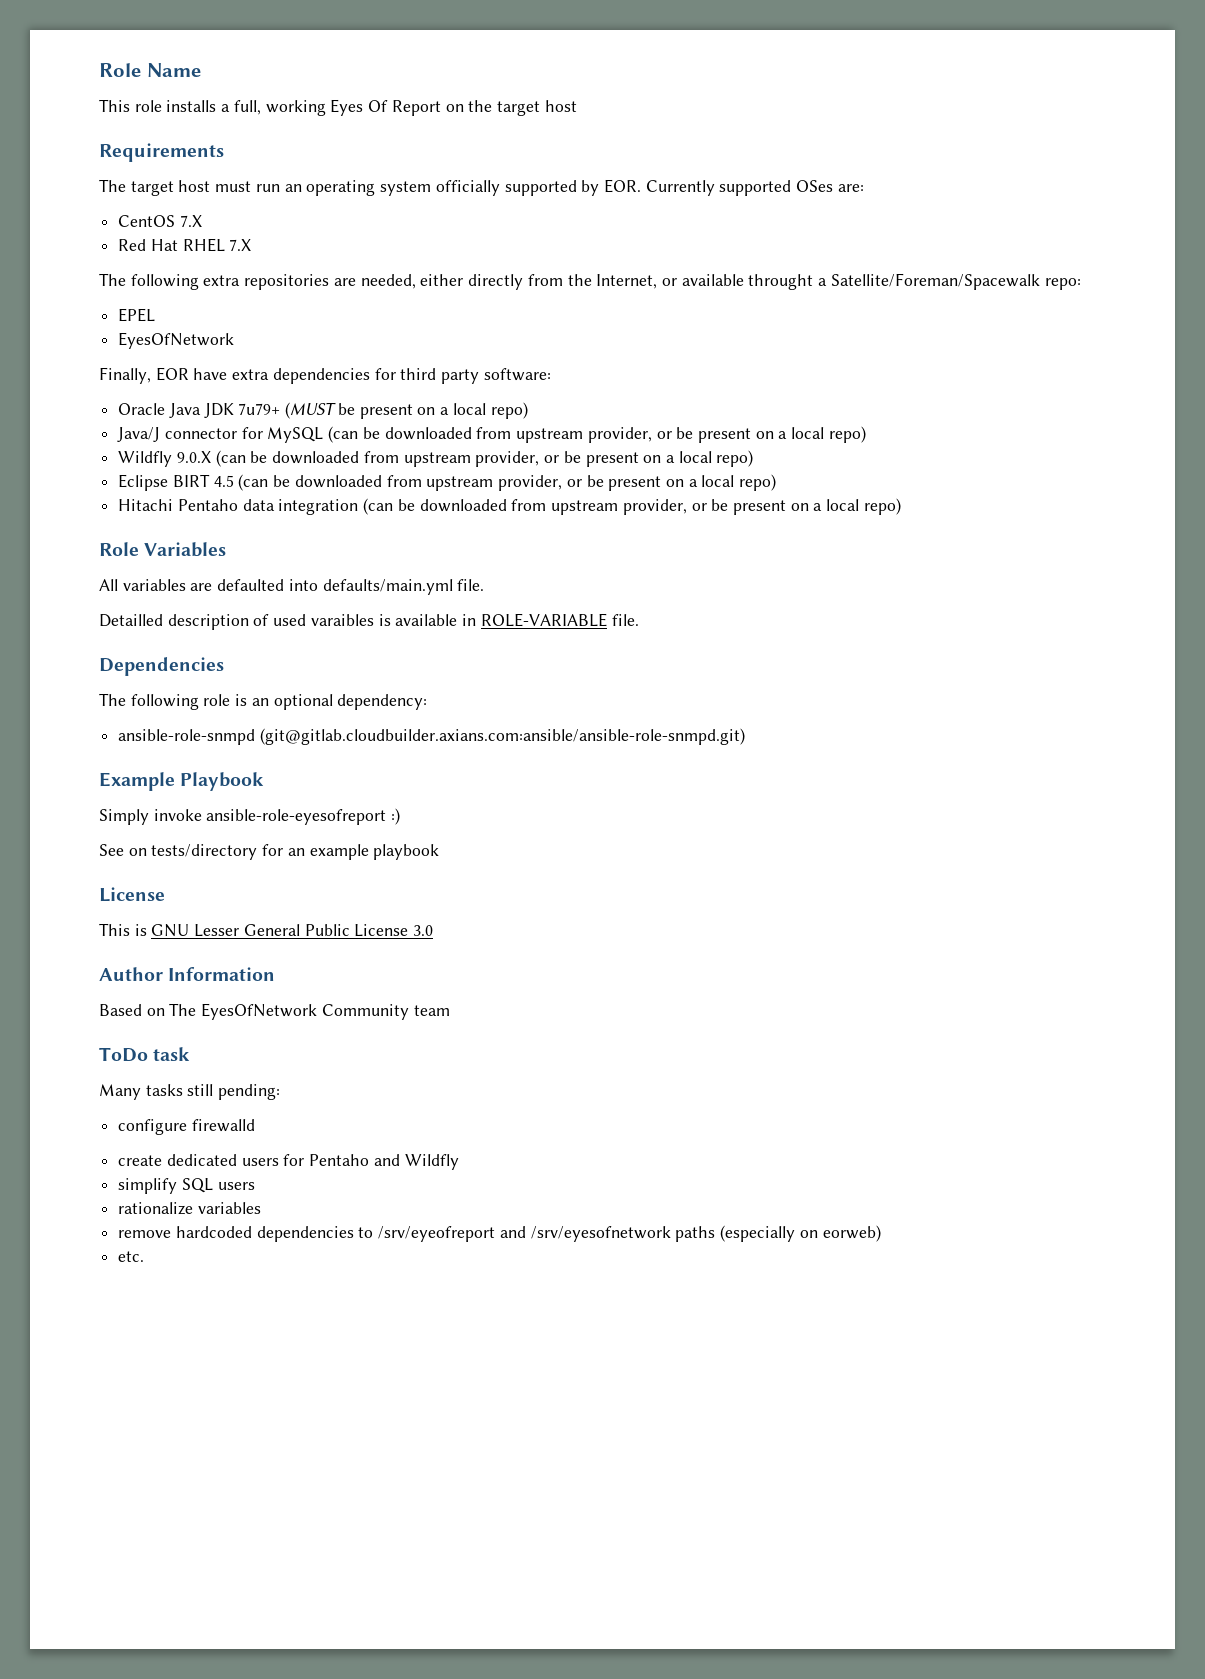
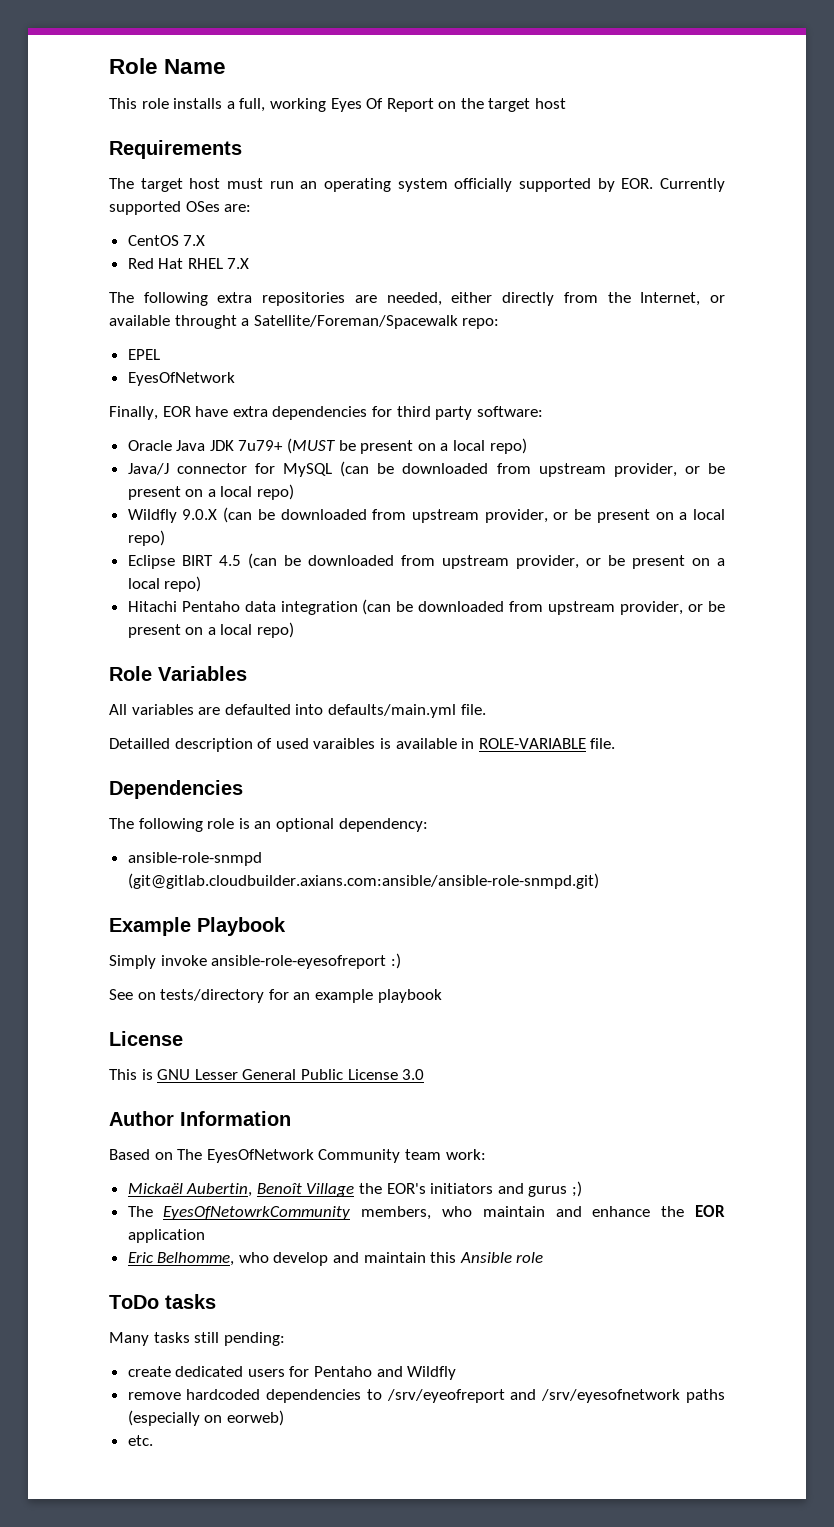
(450, 1010) none -> [445,1149,486,1160] [127,1181,583,1197] [127,1205,725,1220] [127,1229,205,1243] [127,1252,544,1266] work: // Mickaël Aubertin, Benoît Village the EOR's initiators and gurus ;) // The EyesOfNetowrkCommunity members, who maintain and enhance the EOR application // Eric Belhomme, who develop and maintain this Ansible role
[153,1047,191,1061] task -> [165,1294,216,1309] tasks
[118,1119,255,1135] // configure firewalld -> (285, 1339) none
[118,1178,255,1194] [118,1202,261,1215] // simplify SQL users // rationalize variables -> (457, 1373) none

